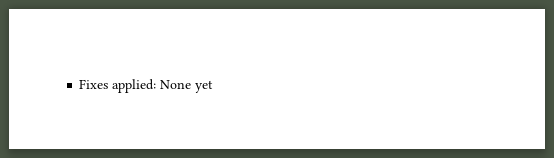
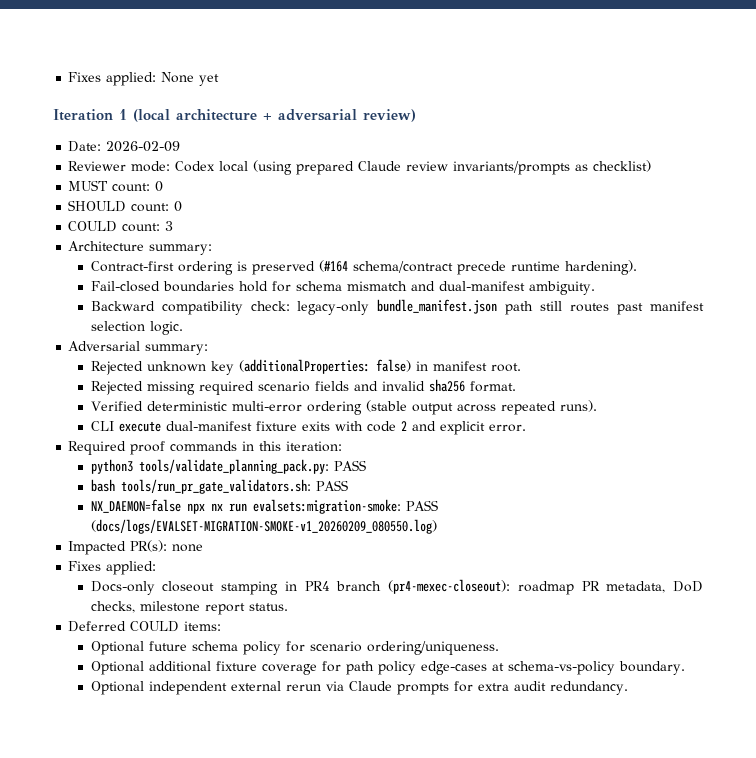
(214, 86) none -> [53,109,416,122] [68,141,181,152] [68,160,652,175] [68,180,164,192] [68,200,183,212] [68,221,174,232] [68,241,213,255] [90,260,637,275] [90,281,595,295] [90,299,704,315] [90,321,183,335] [68,341,209,355] [90,359,521,375] [90,379,516,395] [90,400,597,415] [90,421,526,435] [68,441,343,455] [90,459,366,474] [90,479,348,494] [90,499,438,514] [90,519,437,534] [68,540,204,555] [68,561,157,575] [90,579,703,595] [90,601,288,615] [68,621,222,632] [90,641,499,655] [90,661,685,675] [90,681,628,695] // Iteration 1 (local architecture + adversarial review) // Date: 2026-02-09 // Reviewer mode: Codex local (using prepared Claude review invariants/prompts as checklist) // MUST count: 0 // SHOULD count: 0 // COULD count: 3 // Architecture summary: // Contract-first ordering is preserved (#164 schema/contract precede runtime hardening). // Fail-closed boundaries hold for schema mismatch and dual-manifest ambiguity. // Backward compatibility check: legacy-only bundle_manifest.json path still routes past manifest selection logic. // Adversarial summary: // Rejected unknown key (additionalProperties: false) in manifest root. // Rejected missing required scenario fields and invalid sha256 format. // Verified deterministic multi-error ordering (stable output across repeated runs). // CLI execute dual-manifest fixture exits with code 2 and explicit error. // Required proof commands in this iteration: // python3 tools/validate_planning_pack.py: PASS // bash tools/run_pr_gate_validators.sh: PASS // NX_DAEMON=false npx nx run evalsets:migration-smoke: PASS (docs/logs/EVALSET-MIGRATION-SMOKE-v1_20260209_080550.log) // Impacted PR(s): none // Fixes applied: // Docs-only closeout stamping in PR4 branch (pr4-mexec-closeout): roadmap PR metadata, DoD checks, milestone report status. // Deferred COULD items: // Optional future schema policy for scenario ordering/uniqueness. // Optional additional fixture coverage for path policy edge-cases at schema-vs-policy boundary. // Optional independent external rerun via Claude prompts for extra audit redundancy.

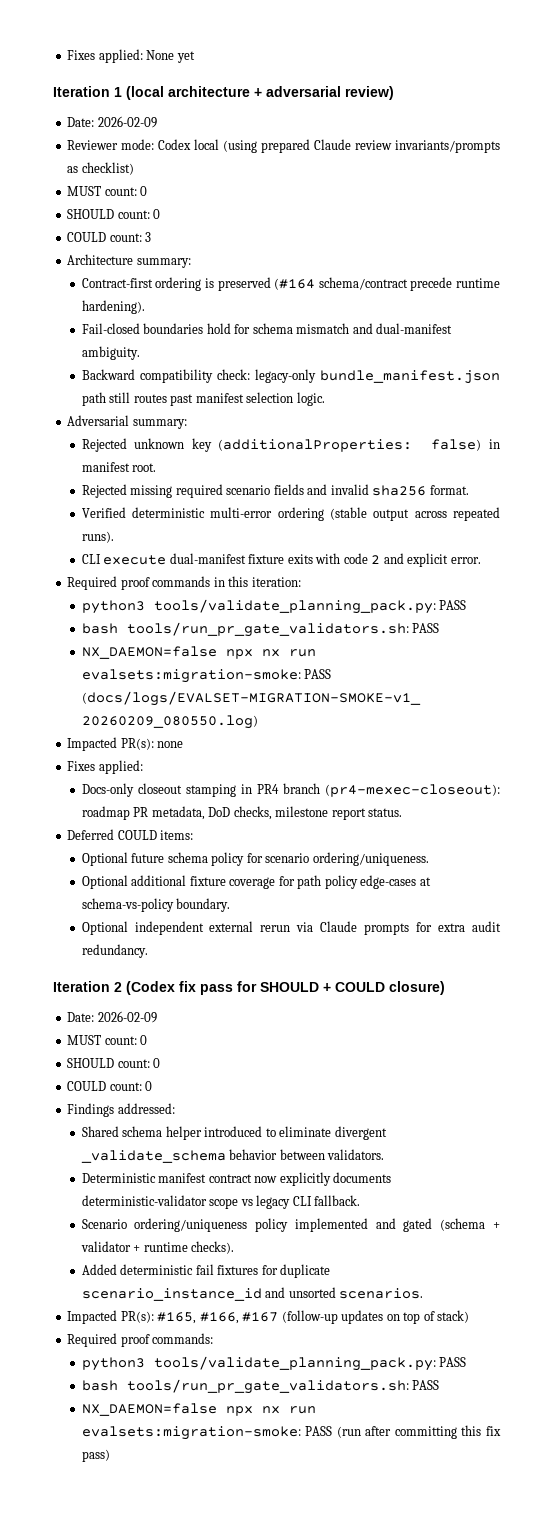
(628, 688) none -> [53,981,445,995] [67,1011,157,1023] [67,1035,148,1045] [67,1058,161,1068] [67,1081,153,1091] [67,1103,175,1117] [81,1126,387,1140] [80,1149,385,1163] [81,1172,392,1186] [81,1195,361,1209] [81,1218,501,1232] [80,1241,235,1254] [81,1264,331,1278] [81,1287,424,1301] [67,1310,470,1324] [67,1333,214,1347] [81,1356,467,1371] [81,1379,440,1394] [81,1403,316,1416] [81,1425,502,1440] [81,1449,110,1462] // Iteration 2 (Codex fix pass for SHOULD + COULD closure) // Date: 2026-02-09 // MUST count: 0 // SHOULD count: 0 // COULD count: 0 // Findings addressed: // Shared schema helper introduced to eliminate divergent _validate_schema behavior between validators. // Deterministic manifest contract now explicitly documents deterministic-validator scope vs legacy CLI fallback. // Scenario ordering/uniqueness policy implemented and gated (schema + validator + runtime checks). // Added deterministic fail fixtures for duplicate scenario_instance_id and unsorted scenarios. // Impacted PR(s): #165, #166, #167 (follow-up updates on top of stack) // Required proof commands: // python3 tools/validate_planning_pack.py: PASS // bash tools/run_pr_gate_validators.sh: PASS // NX_DAEMON=false npx nx run evalsets:migration-smoke: PASS (run after committing this fix pass)

